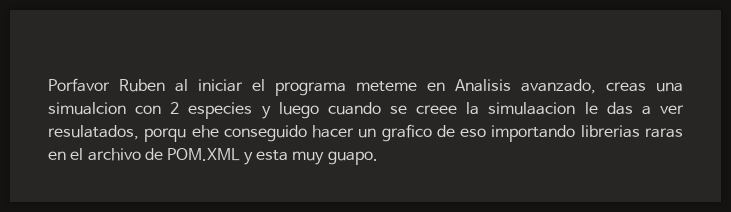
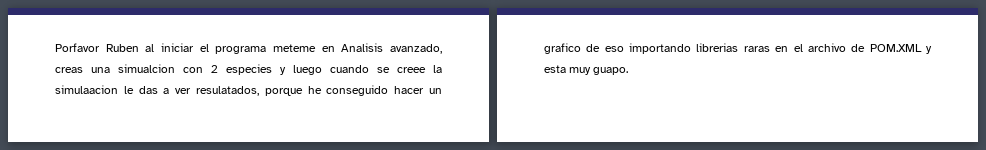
[144,125,219,142] porqu ehe -> [264,86,322,96] porque he

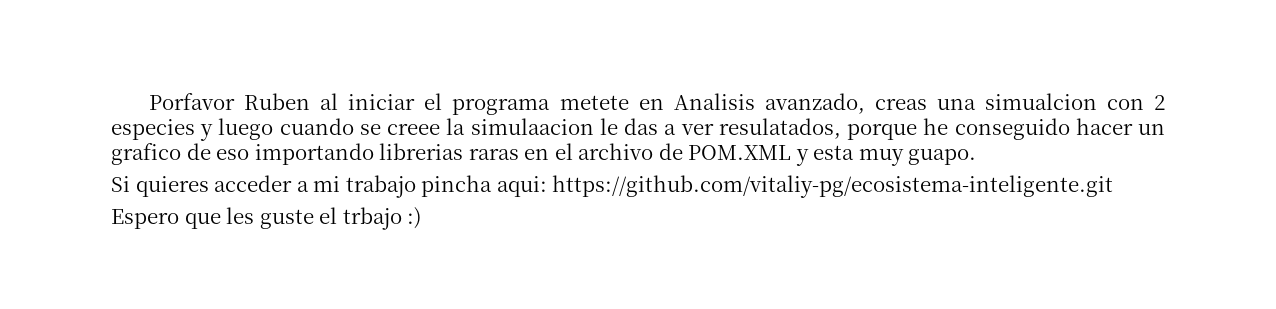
[272,44,316,52] meteme -> [559,95,629,110] metete
(629, 71) none -> [111,175,1114,198] [111,207,422,230] // Si quieres acceder a mi trabajo pincha aqui: https://github.com/vitaliy-pg/ecosistema-inteligente.git // Espero que les guste el trbajo :)

